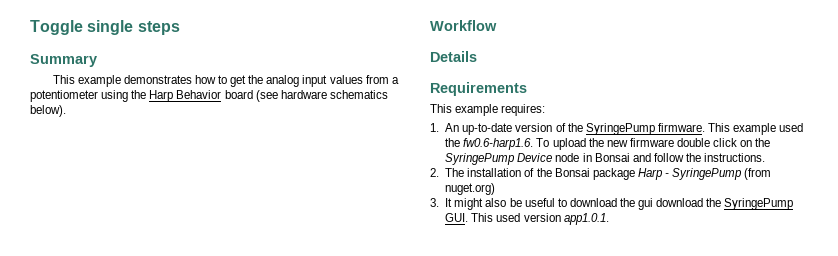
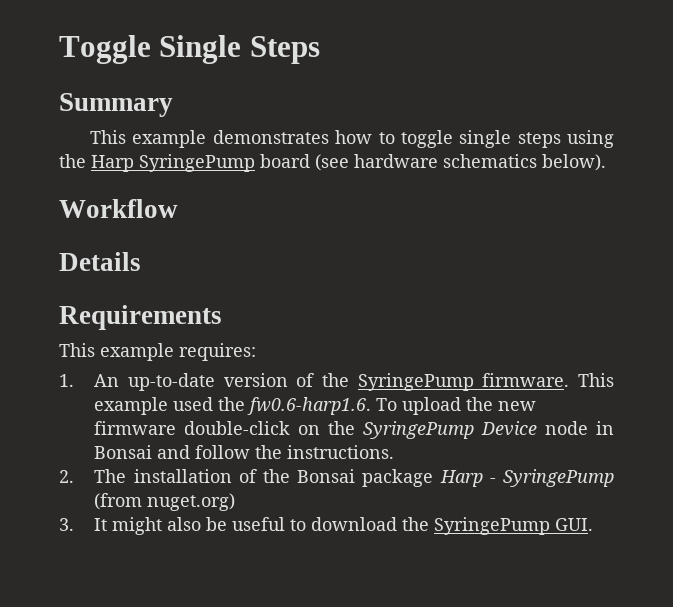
[87,20,180,35] single steps -> [159,35,320,64] Single Steps
[230,75,399,87] [30,90,98,102] get the analog input values from a potentiometer -> [400,130,561,148] toggle single steps
[176,90,222,99] Behavior -> [139,154,255,172] SyringePump
[676,138,738,147] double click -> [184,421,291,435] double-click
[638,198,794,210] [445,213,609,225] gui download the SyringePump GUI. This used version app1.0.1. -> [434,517,594,535] SyringePump GUI.

